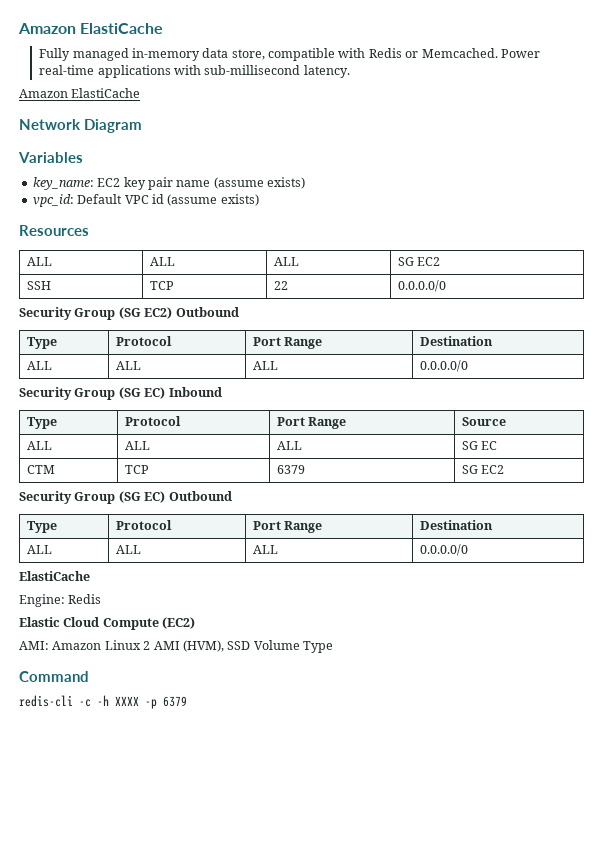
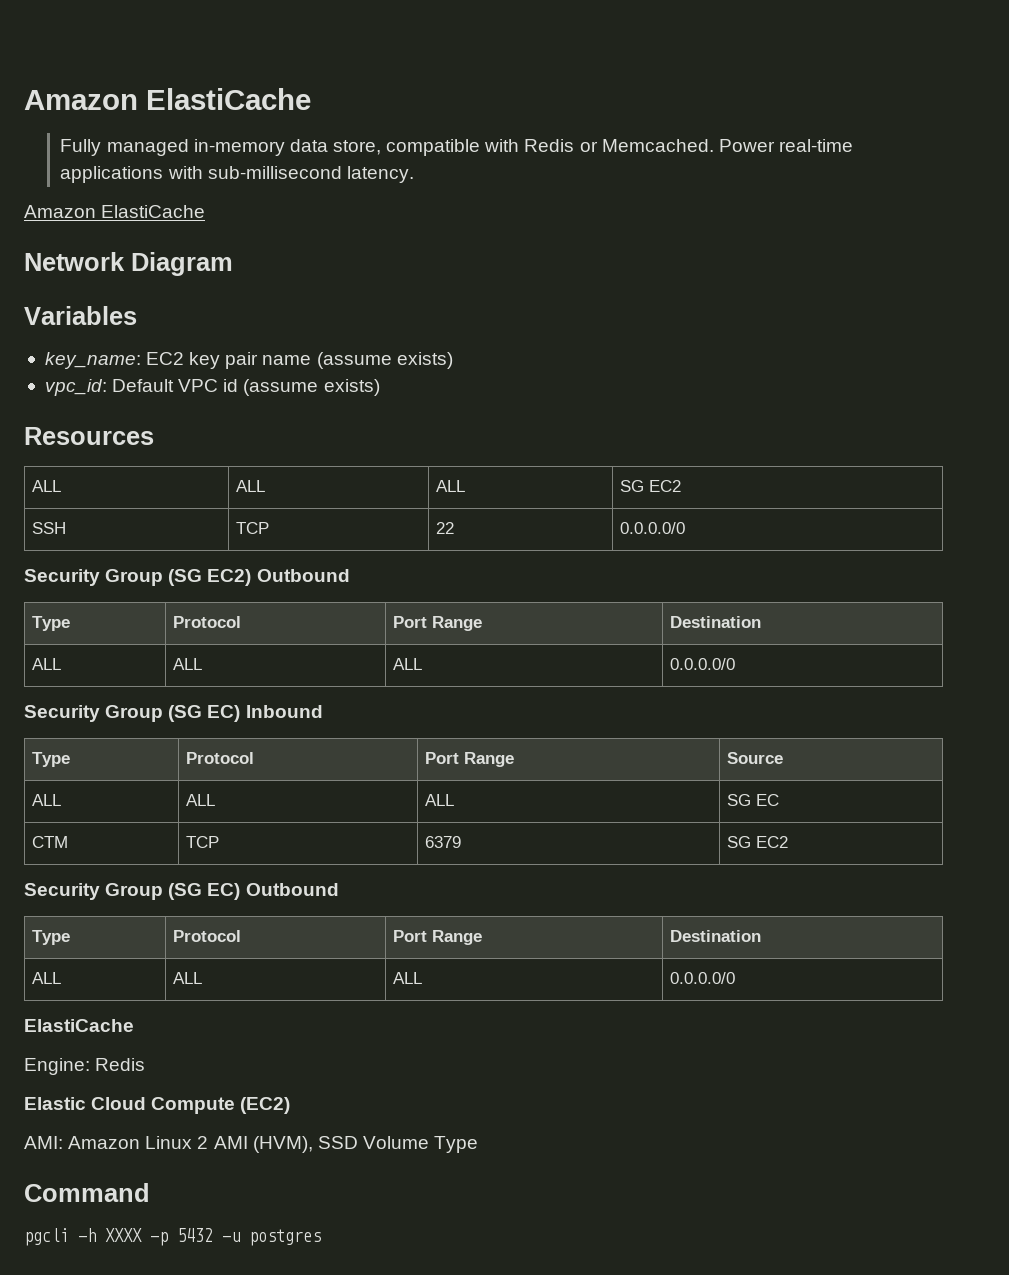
[19,695,91,707] redis-cli -c -> [24,1228,69,1246] pgcli
[163,696,187,707] 6379 -> [177,1228,321,1246] 5432 -u postgres

